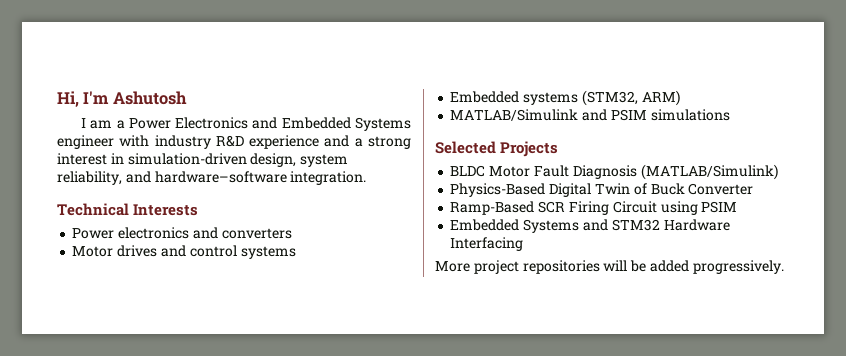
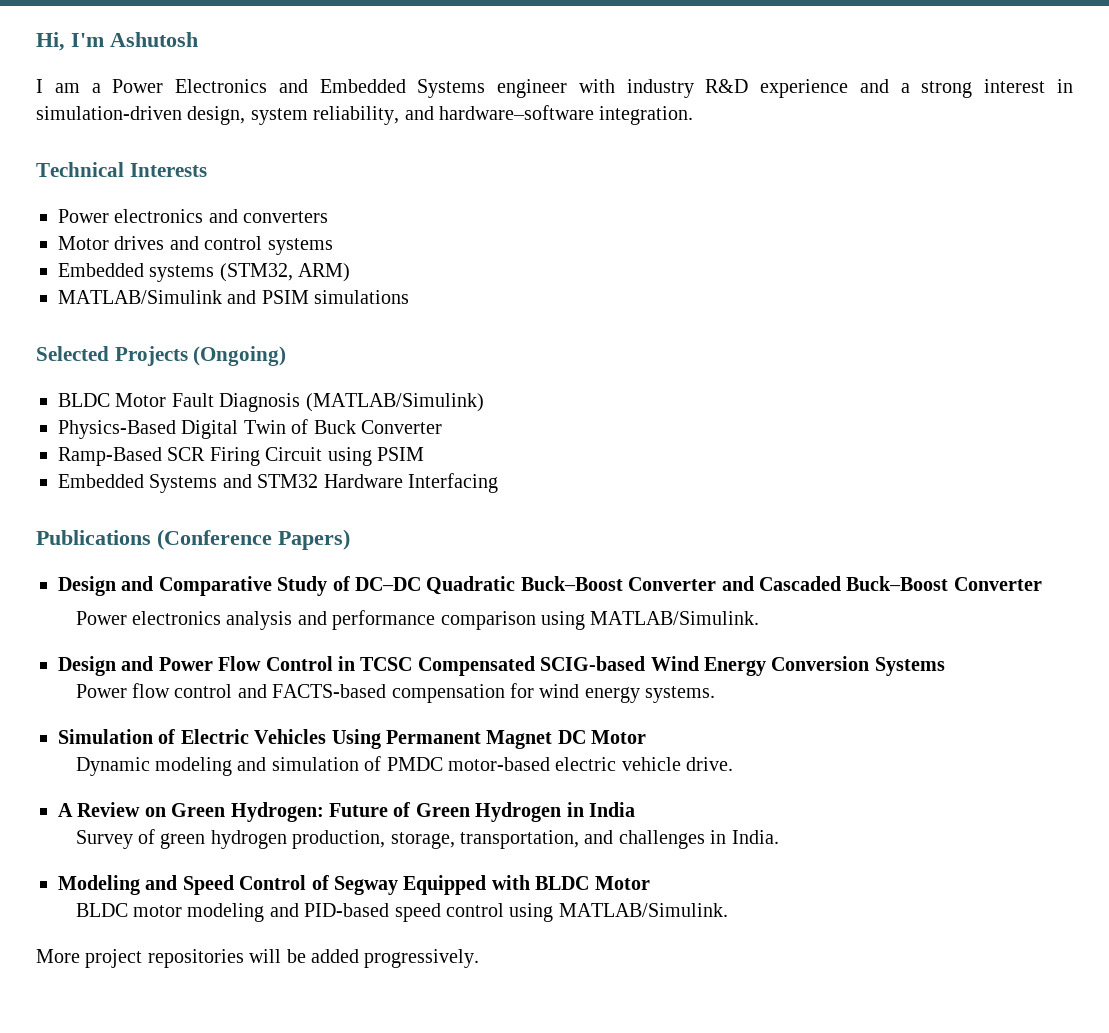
(559, 149) none -> [193,346,287,366] (Ongoing)
(524, 244) none -> [36,529,350,550] [58,576,1042,596] [75,610,760,630] [58,656,945,676] [75,683,716,703] [58,729,647,749] [75,756,734,776] [58,802,635,822] [75,829,779,849] [58,875,650,895] [75,903,728,922] // Publications (Conference Papers) // Design and Comparative Study of DC–DC Quadratic Buck–Boost Converter and Cascaded Buck–Boost Converter // Power electronics analysis and performance comparison using MATLAB/Simulink. // Design and Power Flow Control in TCSC Compensated SCIG-based Wind Energy Conversion Systems // Power flow control and FACTS-based compensation for wind energy systems. // Simulation of Electric Vehicles Using Permanent Magnet DC Motor // Dynamic modeling and simulation of PMDC motor-based electric vehicle drive. // A Review on Green Hydrogen: Future of Green Hydrogen in India // Survey of green hydrogen production, storage, transportation, and challenges in India. // Modeling and Speed Control of Segway Equipped with BLDC Motor // BLDC motor modeling and PID-based speed control using MATLAB/Simulink.

